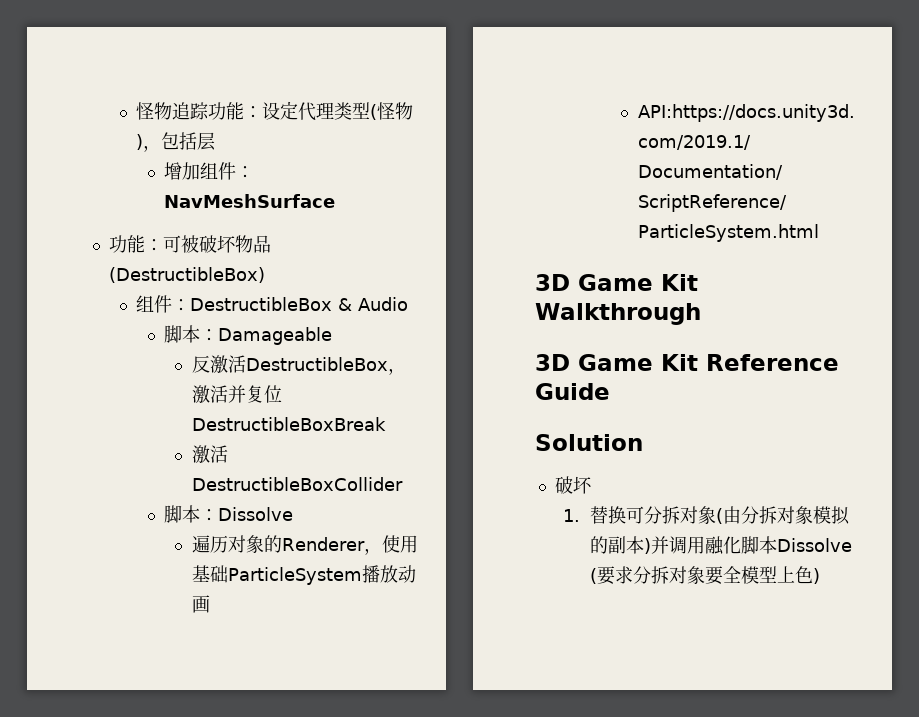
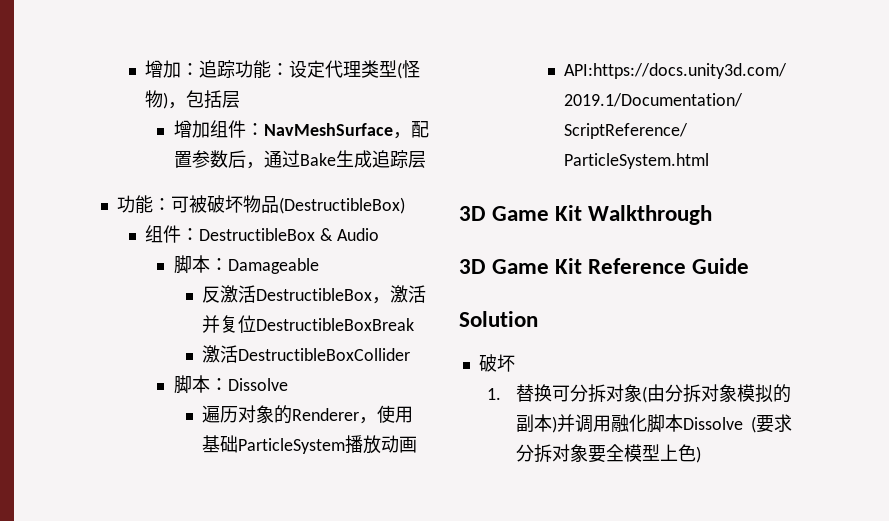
[136,102,173,120] 怪物 -> [145,60,200,78] 增加：
(336, 201) none -> [392,121,429,139] [173,150,426,169] ，配置参数后，通过Bake生成追踪层

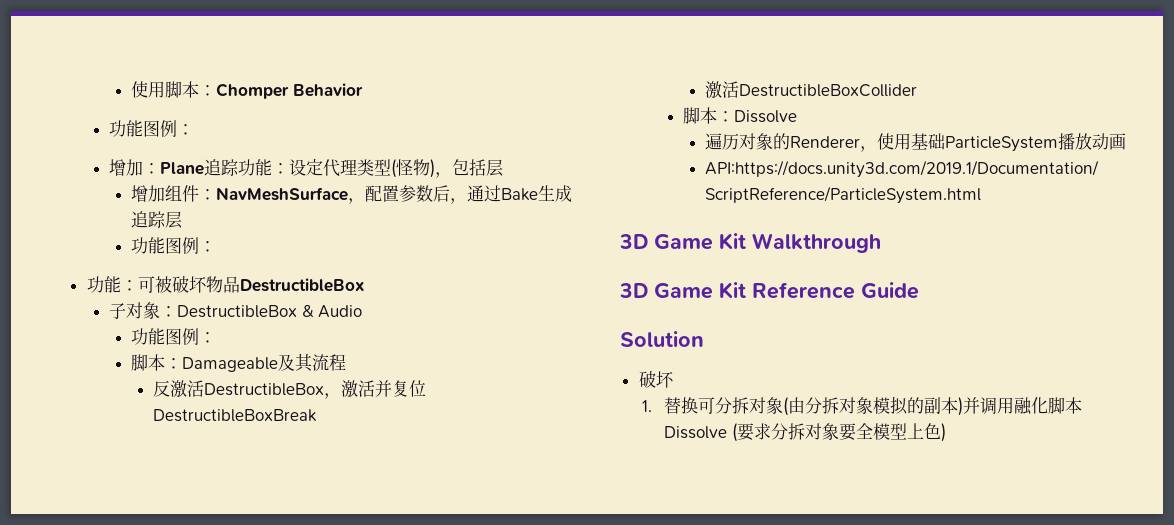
[145,60,200,78] 增加： -> [131,81,363,99] [108,120,194,137] [108,159,204,176] 使用脚本：Chomper Behavior // 功能图例： // 增加：Plane
(426, 159) none -> [131,237,217,254] // 功能图例：
[278,197,405,214] [145,225,182,243] (DestructibleBox) // 组件 -> [239,278,364,292] [108,302,160,319] DestructibleBox // 子对象
(379, 234) none -> [131,328,217,345] // 功能图例：
(319, 266) none -> [278,353,347,372] 及其流程

